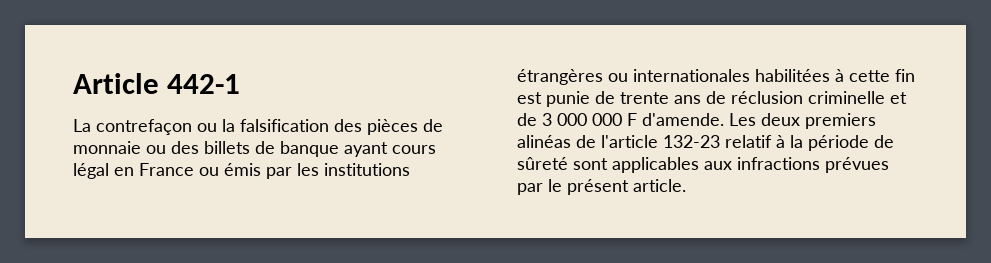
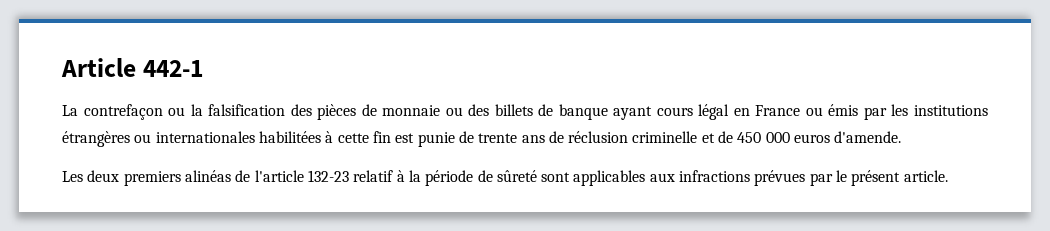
[542,113,637,126] 3 000 000 F -> [737,132,831,143] 450 000 euros
(724, 119) none -> (902, 137) //

